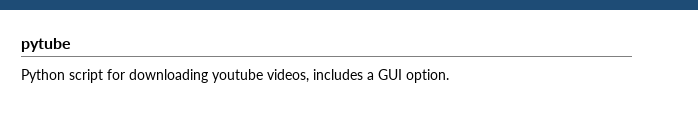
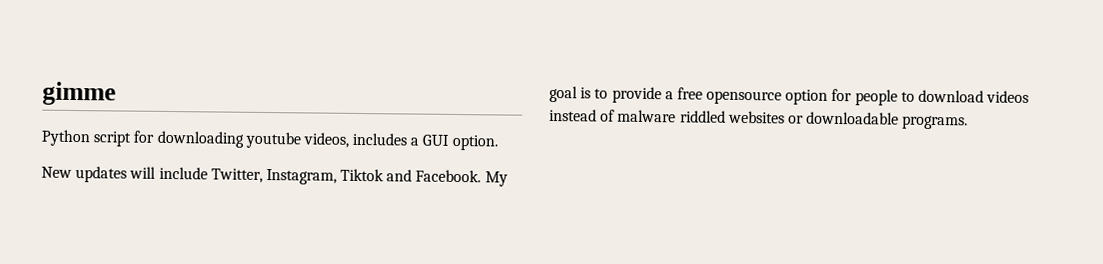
[21,38,71,52] pytube -> [42,81,116,106] gimme
(449, 76) none -> [41,166,508,187] [549,85,1030,106] [549,108,969,130] // New updates will include Twitter, Instagram, Tiktok and Facebook. My goal is to provide a free opensource option for people to download videos instead of malware riddled websites or downloadable programs.

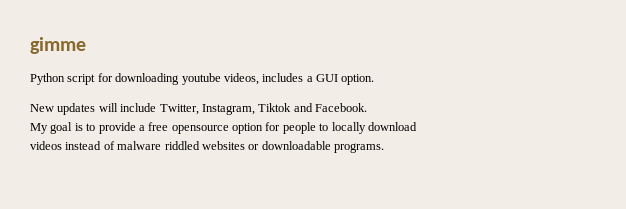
(482, 176) none -> (367, 107) //
(915, 96) none -> [331,122,366,134] locally
(985, 96) none -> (417, 126) //

